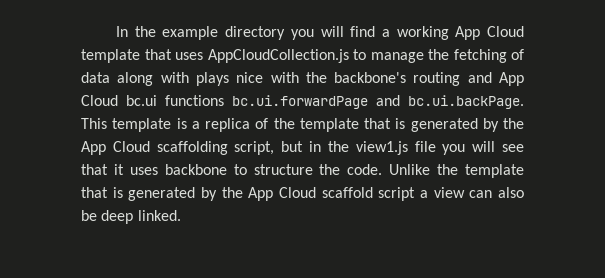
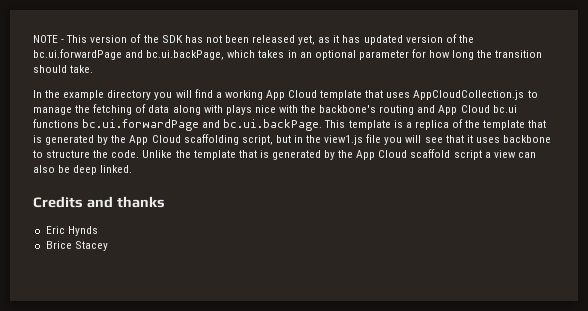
(115, 31) none -> [33,34,474,45] [33,49,543,60] [33,65,94,73] NOTE - This version of the SDK has not been released yet, as it has updated version of the bc.ui.forwardPage and bc.ui.backPage, which takes in an optional parameter for how long the transition should take. //
(181, 215) none -> [33,196,165,208] [45,226,98,236] [45,241,108,251] // Credits and thanks // Eric Hynds // Brice Stacey

